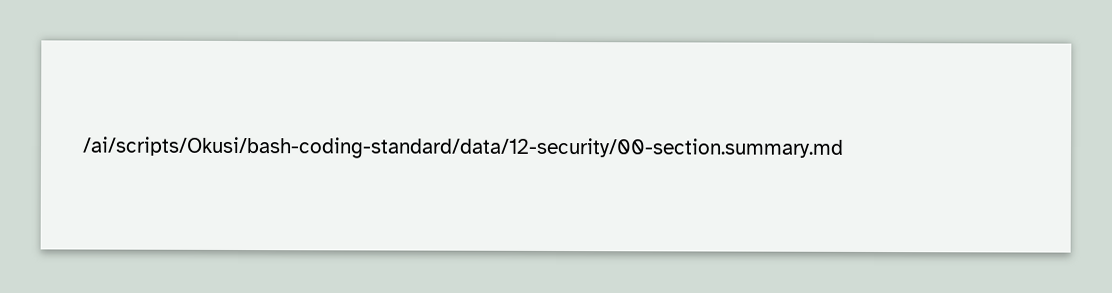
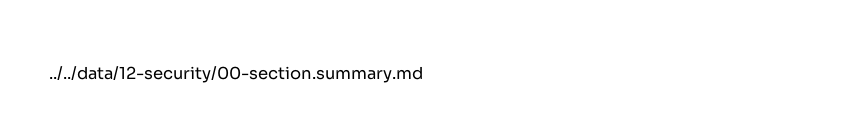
[82,136,844,160] /ai/scripts/Okusi/bash-coding-standard/data/12-security/00-section.summary.md -> [49,66,423,83] ../../data/12-security/00-section.summary.md

